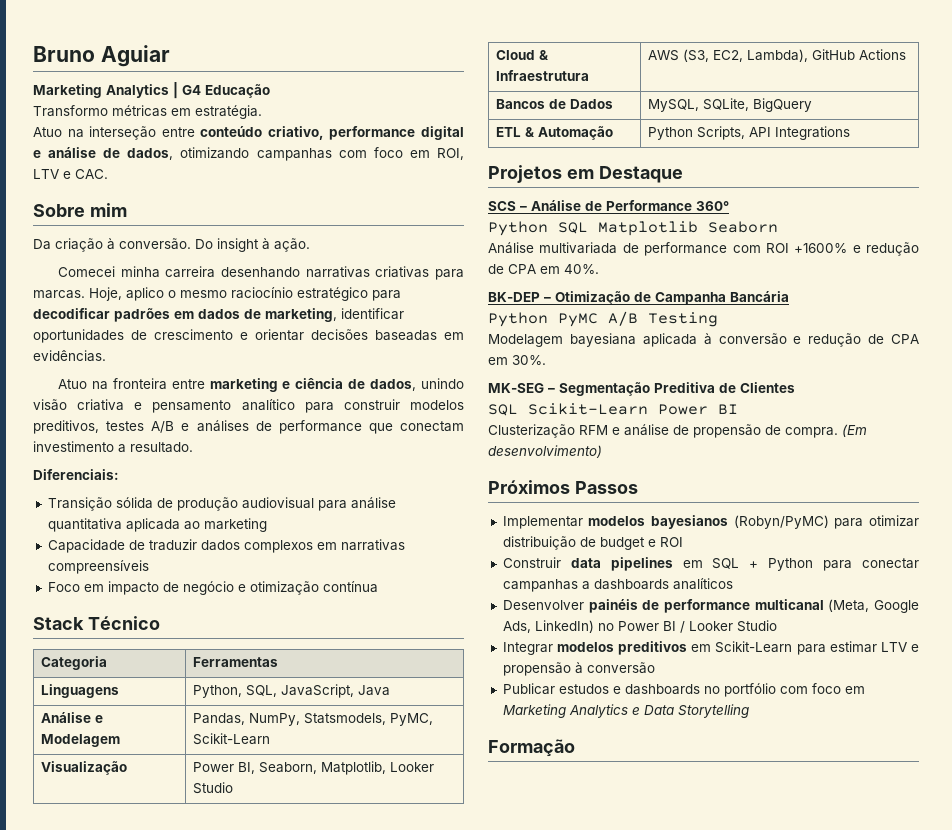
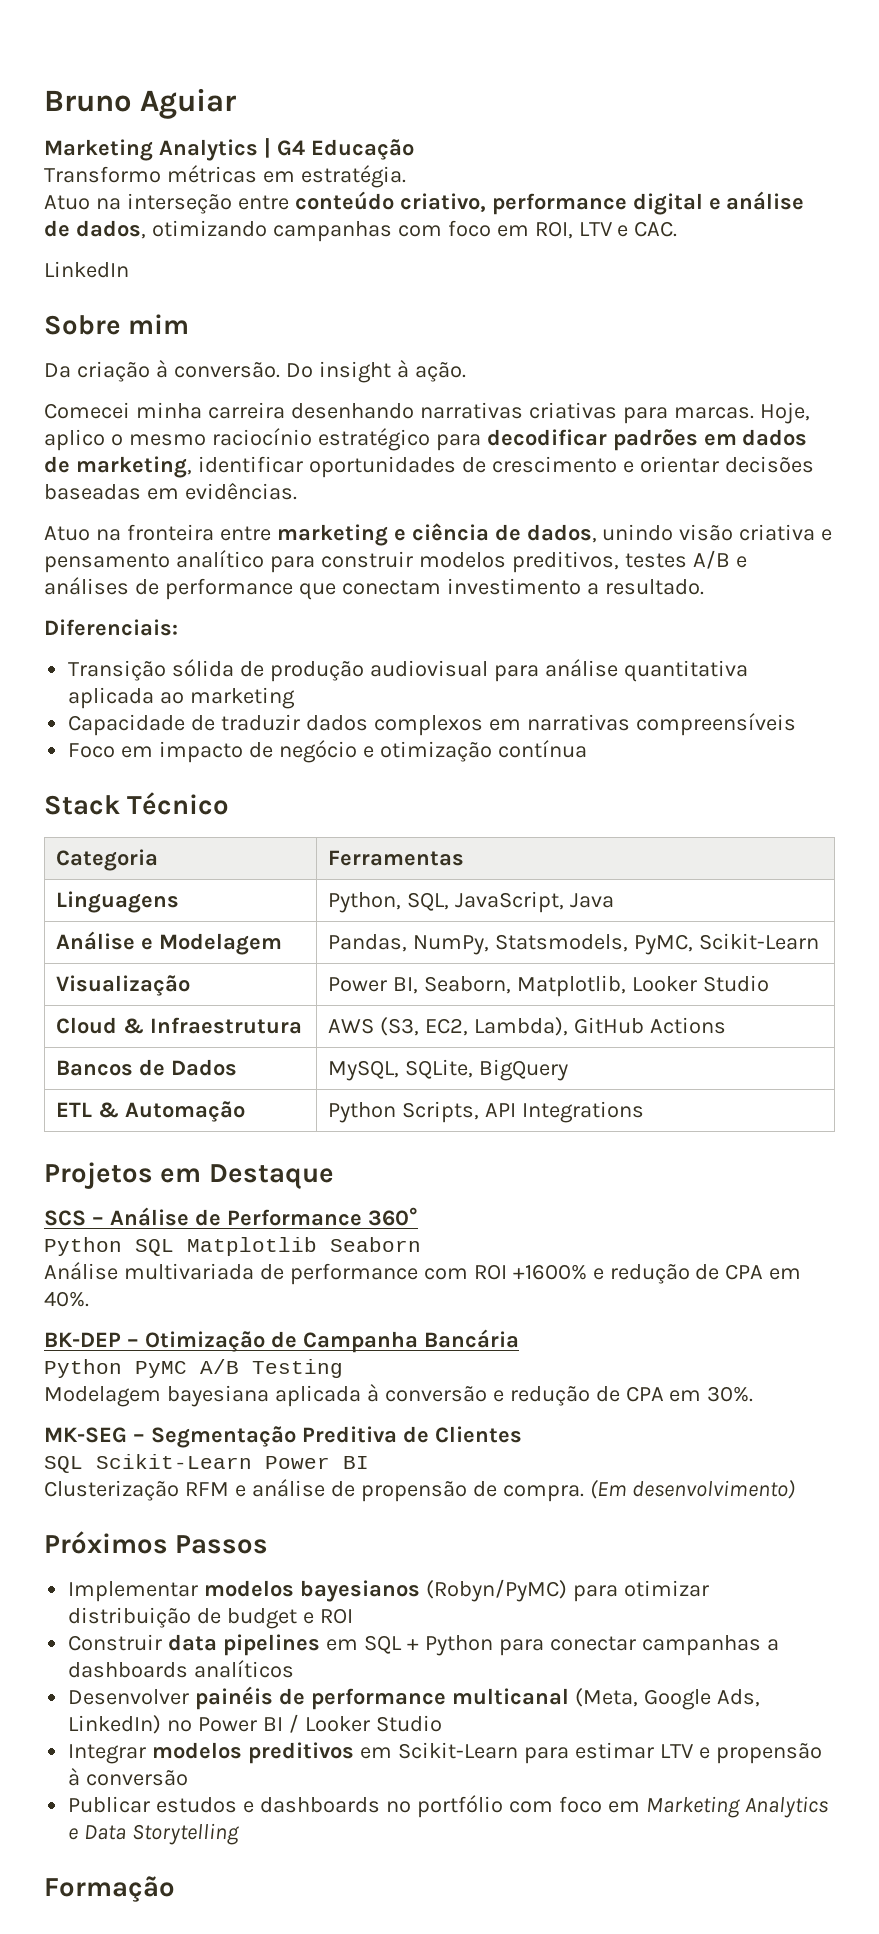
(108, 174) none -> [44,261,129,278] // LinkedIn

